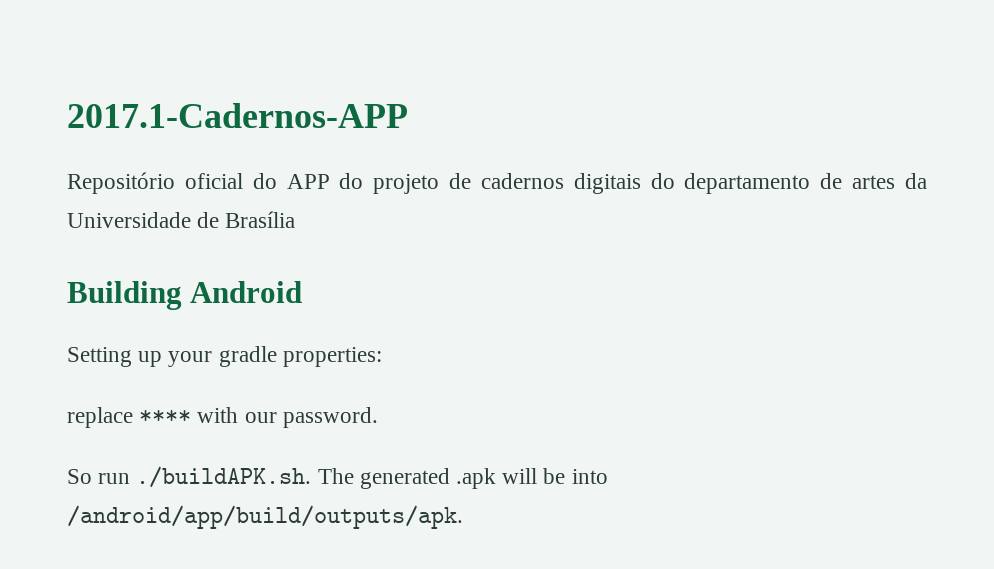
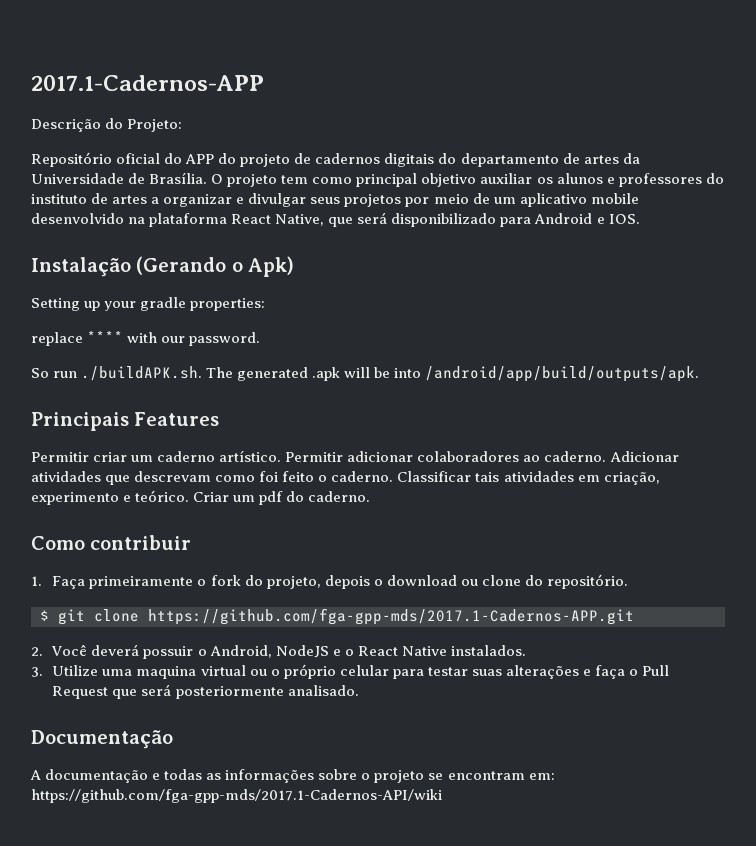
(408, 115) none -> [31,118,183,132] // Descrição do Projeto:
[225,211,296,228] [67,281,303,310] Brasília // Building Android -> [149,172,724,187] [31,193,639,207] [31,212,640,227] [31,256,295,277] Brasília. O projeto tem como principal objetivo auxiliar os alunos e professores do instituto de artes a organizar e divulgar seus projetos por meio de um aplicativo mobile desenvolvido na plataforma React Native, que será disponibilizado para Android e IOS. // Instalação (Gerando o Apk)
(463, 517) none -> [31,412,220,431] [31,450,679,462] [31,471,660,485] [31,490,371,505] [31,535,192,550] [31,574,628,589] [40,608,634,625] [31,644,526,659] [31,664,670,679] [52,684,359,699] [31,730,173,749] [30,769,555,783] [31,789,442,803] // Principais Features // Permitir criar um caderno artístico. Permitir adicionar colaboradores ao caderno. Adicionar atividades que descrevam como foi feito o caderno. Classificar tais atividades em criação, experimento e teórico. Criar um pdf do caderno. // Como contribuir // 1. Faça primeiramente o fork do projeto, depois o download ou clone do repositório. // $ git clone https://github.com/fga-gpp-mds/2017.1-Cadernos-APP.git // 2. Você deverá possuir o Android, NodeJS e o React Native instalados. // 3. Utilize uma maquina virtual ou o próprio celular para testar suas alterações e faça o Pull Request que será posteriormente analisado. // Documentação // A documentação e todas as informações sobre o projeto se encontram em: https://github.com/fga-gpp-mds/2017.1-Cadernos-API/wiki

